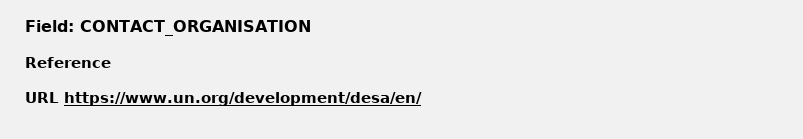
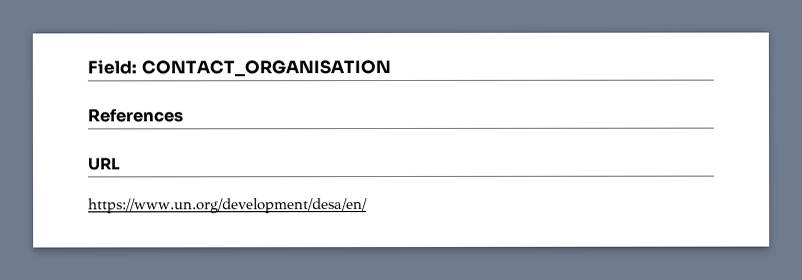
[25,57,111,68] Reference -> [87,108,183,123] References
(59, 97) none -> (121, 164) //

